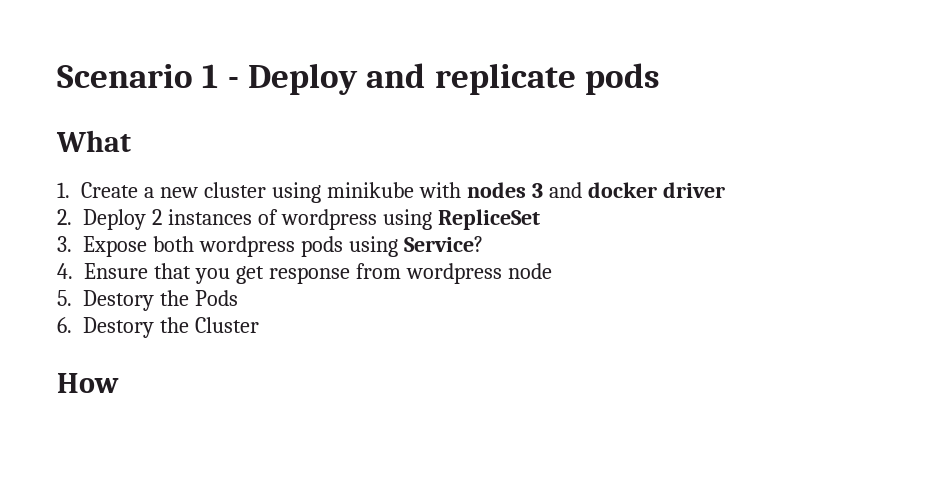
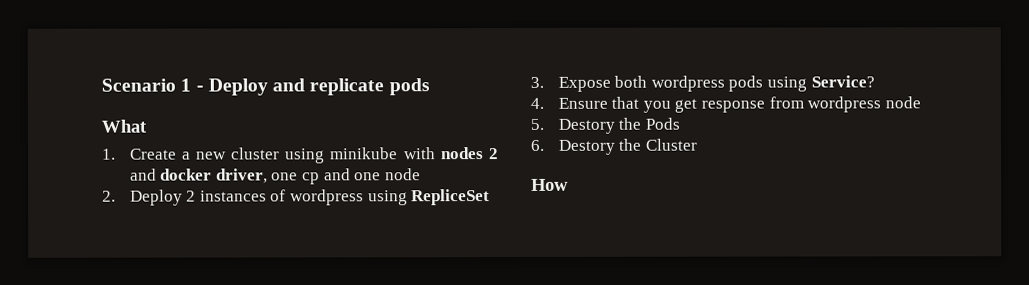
[531,183,543,198] 3 -> [488,148,499,160] 2
[662,182,725,198] driver -> [215,168,421,185] driver, one cp and one node

